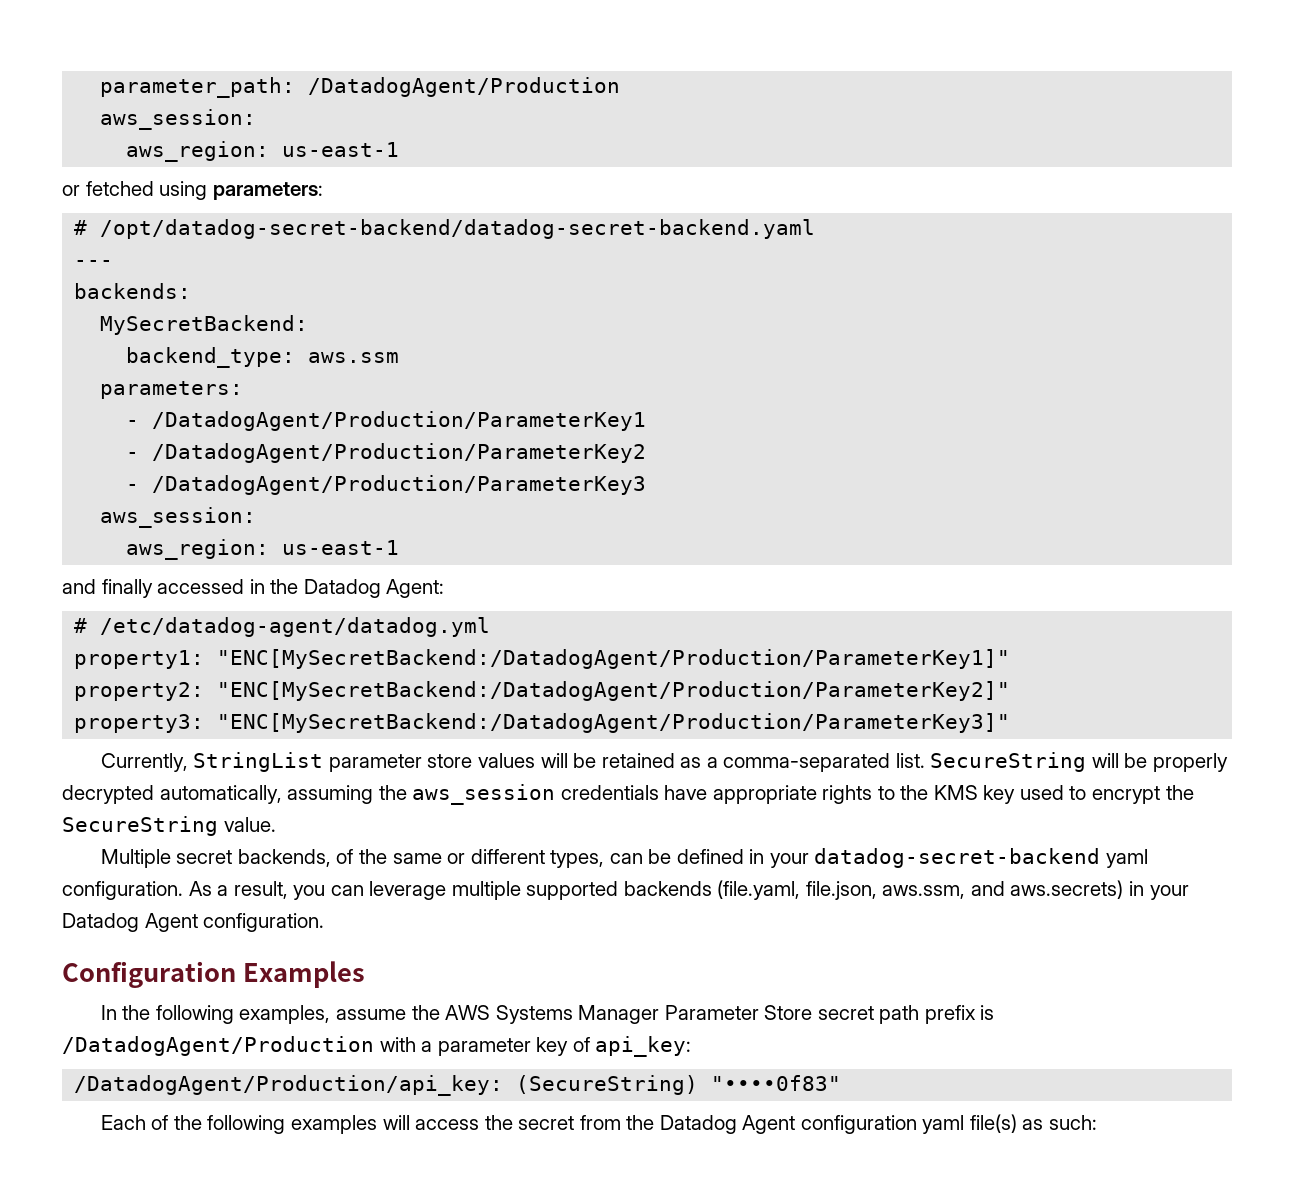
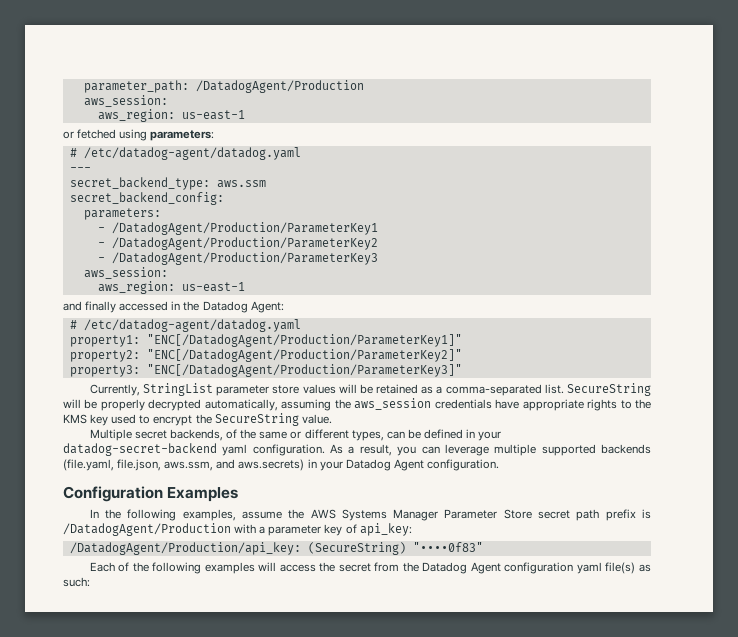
[100,219,816,239] /opt/datadog-secret-backend/datadog-secret-backend.yaml -> [83,147,301,160] /etc/datadog-agent/datadog.yaml
[74,283,192,299] [100,315,309,335] [126,347,400,368] backends: // MySecretBackend: // backend_type: aws.ssm -> [69,177,266,190] [69,192,224,205] secret_backend_type: aws.ssm // secret_backend_config:
[100,617,491,637] /etc/datadog-agent/datadog.yml -> [83,319,301,332] /etc/datadog-agent/datadog.yaml
[217,649,1011,669] "ENC[MySecretBackend:/DatadogAgent/Production/ParameterKey1]" -> [146,334,462,347] "ENC[/DatadogAgent/Production/ParameterKey1]"
[217,681,1011,701] "ENC[MySecretBackend:/DatadogAgent/Production/ParameterKey2]" -> [146,349,462,362] "ENC[/DatadogAgent/Production/ParameterKey2]"
[217,713,1011,733] "ENC[MySecretBackend:/DatadogAgent/Production/ParameterKey3]" -> [146,364,462,377] "ENC[/DatadogAgent/Production/ParameterKey3]"

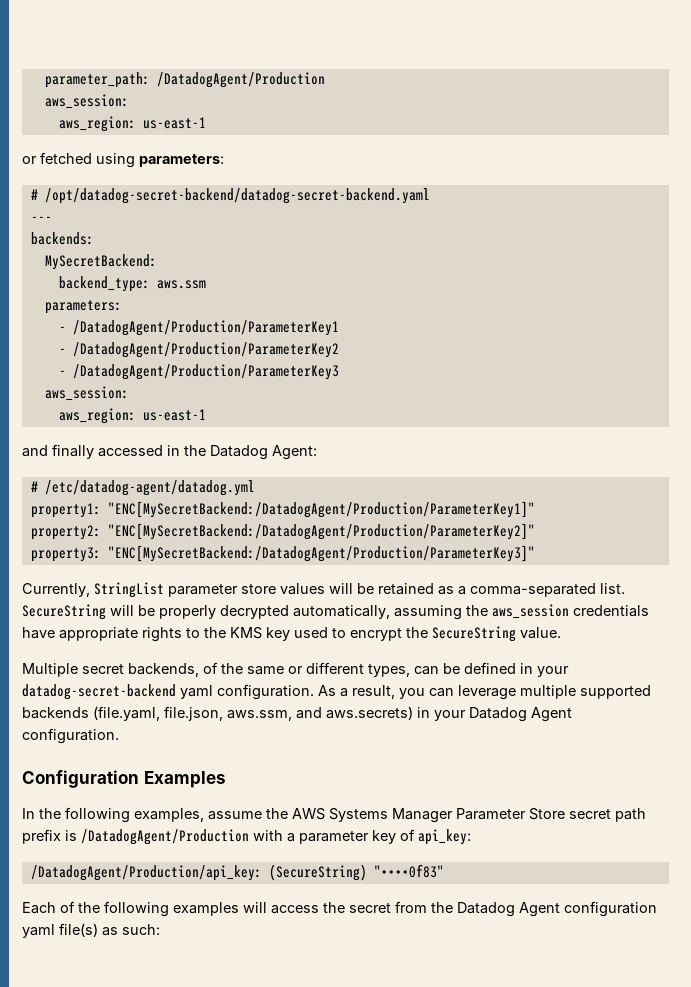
[83,147,301,160] /etc/datadog-agent/datadog.yaml -> [44,188,430,204] /opt/datadog-secret-backend/datadog-secret-backend.yaml
[69,177,210,190] secret_backend_type: -> [30,232,94,245] [44,254,157,270] [58,276,150,292] backends: // MySecretBackend: // backend_type:
[69,192,224,205] // secret_backend_config: -> (206, 284) none
[83,319,301,332] /etc/datadog-agent/datadog.yaml -> [44,480,255,496] /etc/datadog-agent/datadog.yml
[146,334,462,347] "ENC[/DatadogAgent/Production/ParameterKey1]" -> [107,501,535,518] "ENC[MySecretBackend:/DatadogAgent/Production/ParameterKey1]"
[146,349,462,362] "ENC[/DatadogAgent/Production/ParameterKey2]" -> [107,523,535,540] "ENC[MySecretBackend:/DatadogAgent/Production/ParameterKey2]"
[146,364,462,377] "ENC[/DatadogAgent/Production/ParameterKey3]" -> [107,545,535,562] "ENC[MySecretBackend:/DatadogAgent/Production/ParameterKey3]"

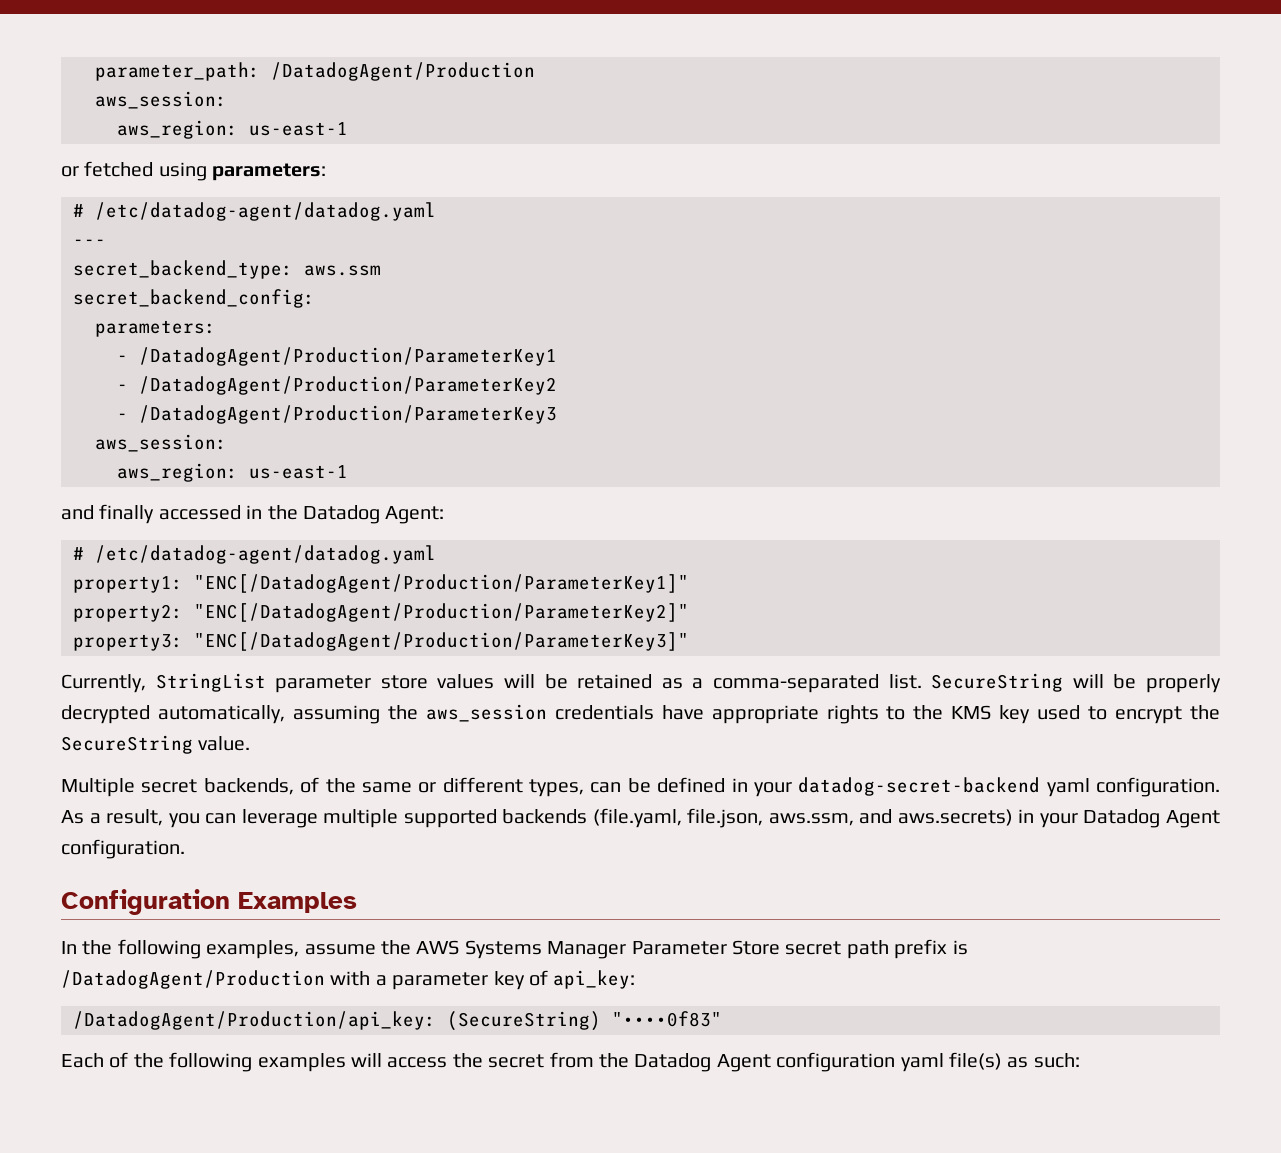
[44,188,430,204] /opt/datadog-secret-backend/datadog-secret-backend.yaml -> [95,202,436,221] /etc/datadog-agent/datadog.yaml
[30,232,94,245] [44,254,157,270] [58,276,206,292] backends: // MySecretBackend: // backend_type: aws.ssm -> [73,260,381,279] [73,289,315,308] secret_backend_type: aws.ssm // secret_backend_config:
[44,480,255,496] /etc/datadog-agent/datadog.yml -> [95,545,436,564] /etc/datadog-agent/datadog.yaml
[107,501,535,518] "ENC[MySecretBackend:/DatadogAgent/Production/ParameterKey1]" -> [194,574,689,593] "ENC[/DatadogAgent/Production/ParameterKey1]"
[107,523,535,540] "ENC[MySecretBackend:/DatadogAgent/Production/ParameterKey2]" -> [194,603,689,622] "ENC[/DatadogAgent/Production/ParameterKey2]"
[107,545,535,562] "ENC[MySecretBackend:/DatadogAgent/Production/ParameterKey3]" -> [194,632,689,651] "ENC[/DatadogAgent/Production/ParameterKey3]"

